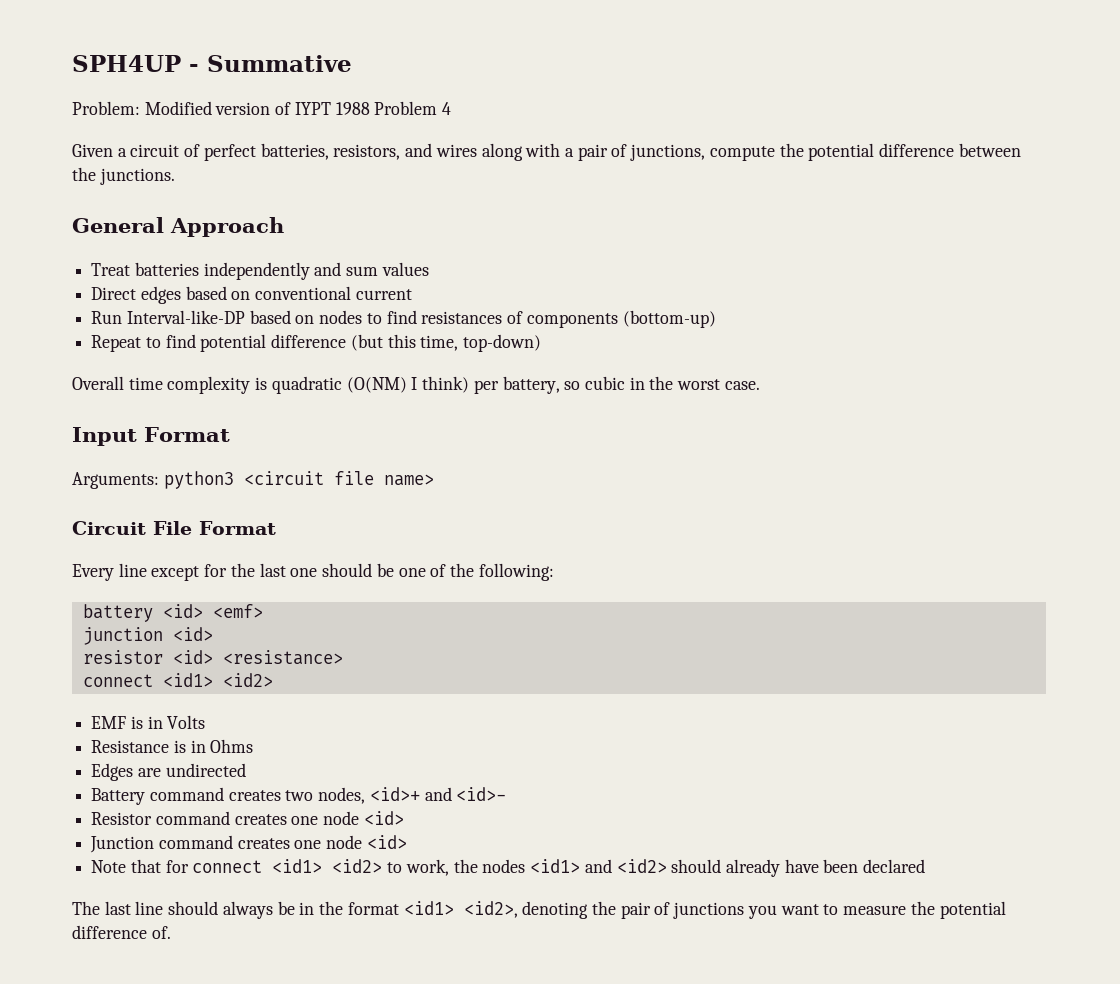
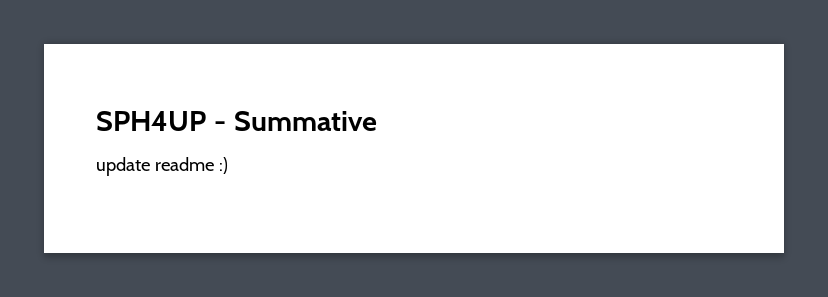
[72,101,452,115] [72,143,1021,161] [72,167,175,185] [72,217,284,237] [91,262,429,280] [91,286,412,304] [91,310,716,328] [91,334,542,352] [72,376,760,394] [72,427,230,446] [72,471,434,489] [72,521,276,535] [72,563,554,581] [82,604,263,622] [82,627,213,645] [82,650,343,665] [82,673,273,687] [91,715,206,729] [91,739,254,753] [91,763,246,781] [91,787,507,805] [91,811,404,825] [90,835,407,853] [91,859,926,877] [72,901,1006,919] [72,925,171,939] Problem: Modified version of IYPT 1988 Problem 4 // Given a circuit of perfect batteries, resistors, and wires along with a pair of junctions, compute the potential difference between the junctions. // General Approach // Treat batteries independently and sum values // Direct edges based on conventional current // Run Interval-like-DP based on nodes to find resistances of components (bottom-up) // Repeat to find potential difference (but this time, top-down) // Overall time complexity is quadratic (O(NM) I think) per battery, so cubic in the worst case. // Input Format // Arguments: python3 <circuit file name> // Circuit File Format // Every line except for the last one should be one of the following: // battery <id> <emf> // junction <id> // resistor <id> <resistance> // connect <id1> <id2> // EMF is in Volts // Resistance is in Ohms // Edges are undirected // Battery command creates two nodes, <id>+ and <id>- // Resistor command creates one node <id> // Junction command creates one node <id> // Note that for connect <id1> <id2> to work, the nodes <id1> and <id2> should already have been declared // The last line should always be in the format <id1> <id2>, denoting the pair of junctions you want to measure the potential difference of. -> [96,157,228,176] update readme :)

